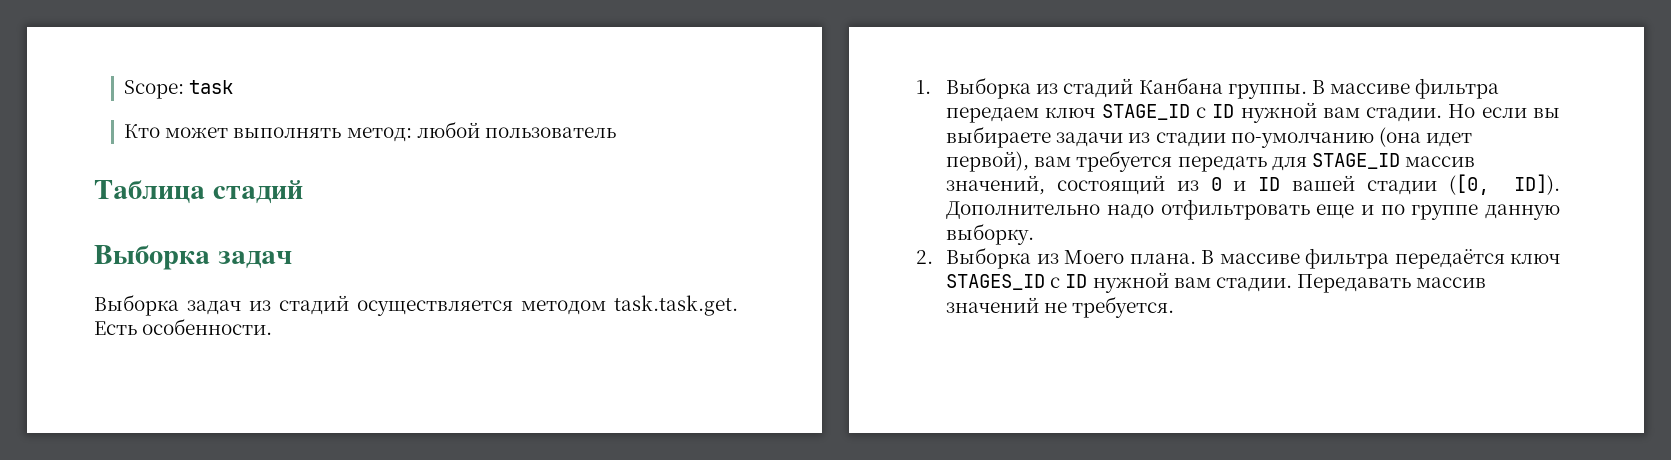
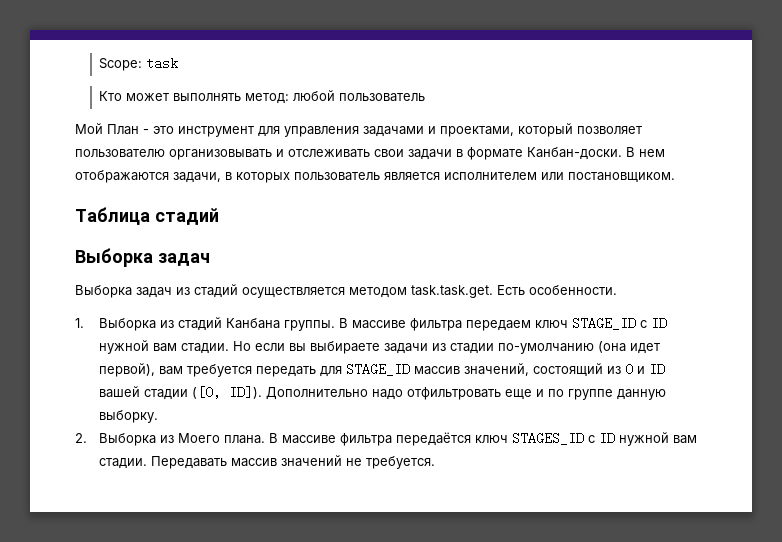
(616, 132) none -> [75,123,642,137] [75,147,665,160] [75,170,675,183] // Мой План - это инструмент для управления задачами и проектами, который позволяет пользователю организовывать и отслеживать свои задачи в формате Канбан-доски. В нем отображаются задачи, в которых пользователь является исполнителем или постановщиком.

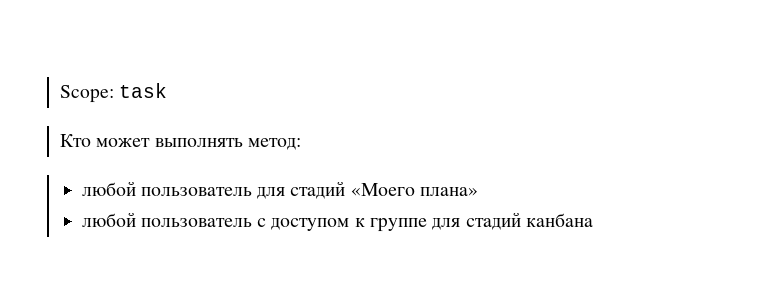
[292,90,425,102] [75,123,642,137] [75,147,665,160] [75,170,675,183] [75,207,219,225] [75,248,210,267] [75,284,617,298] [75,317,667,331] [98,340,660,354] [98,363,665,377] [98,386,666,400] [98,410,158,423] [75,432,697,446] [98,455,435,469] любой пользователь // Мой План - это инструмент для управления задачами и проектами, который позволяет пользователю организовывать и отслеживать свои задачи в формате Канбан-доски. В нем отображаются задачи, в которых пользователь является исполнителем или постановщиком. // Таблица стадий // Выборка задач // Выборка задач из стадий осуществляется методом task.task.get. Есть особенности. // 1. Выборка из стадий Канбана группы. В массиве фильтра передаем ключ STAGE_ID с ID нужной вам стадии. Но если вы выбираете задачи из стадии по-умолчанию (она идет первой), вам требуется передать для STAGE_ID массив значений, состоящий из 0 и ID вашей стадии ([0, ID]). Дополнительно надо отфильтровать еще и по группе данную выборку. // 2. Выборка из Моего плана. В массиве фильтра передаётся ключ STAGES_ID с ID нужной вам стадии. Передавать массив значений не требуется. -> [81,181,478,199] [81,212,593,232] // любой пользователь для стадий «Моего плана» // любой пользователь с доступом к группе для стадий канбана

